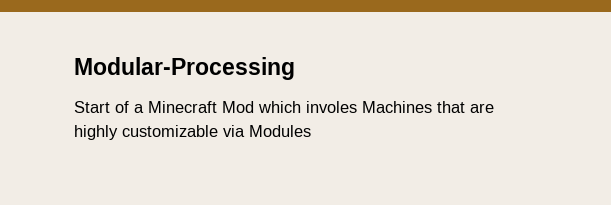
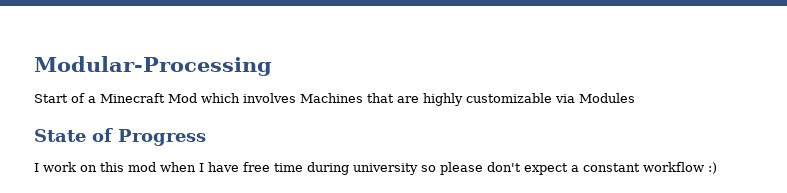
[306,101,357,113] involes -> [243,93,296,103] involves
(311, 131) none -> [34,128,206,146] [34,162,717,175] // State of Progress // I work on this mod when I have free time during university so please don't expect a constant workflow :)

